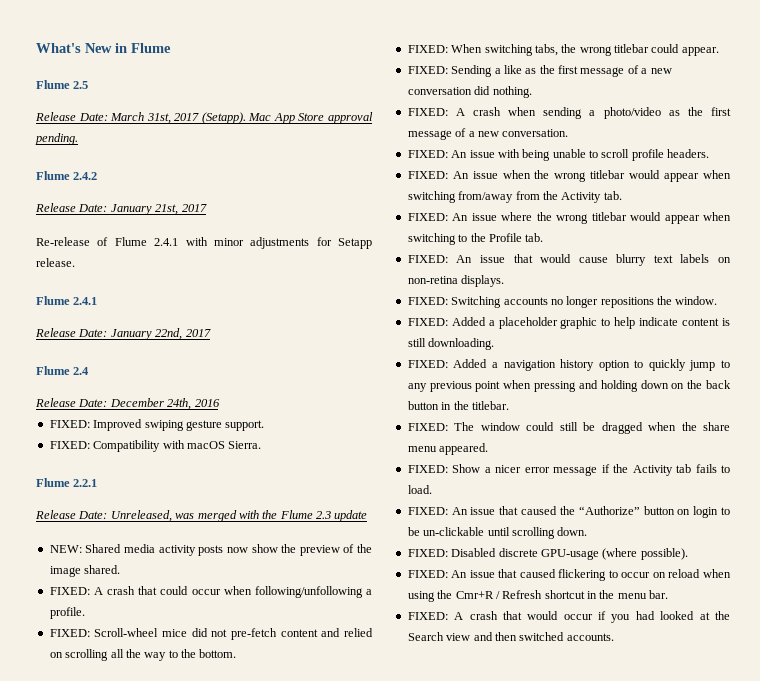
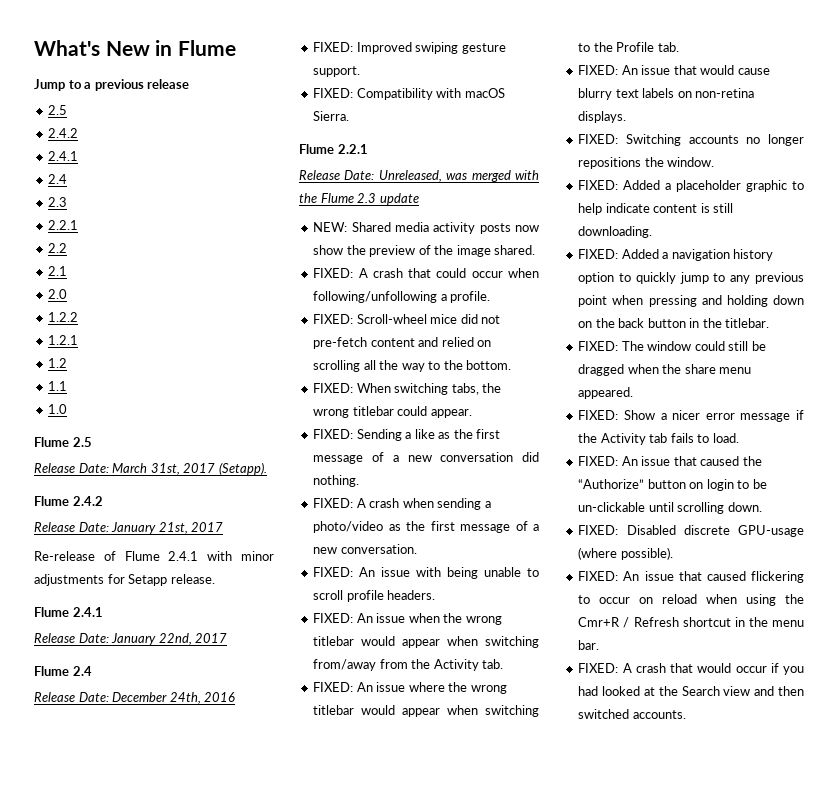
(171, 48) none -> [34,79,190,91] [48,105,68,115] [48,128,79,138] [48,151,79,161] [48,174,68,184] [48,197,68,207] [48,220,79,230] [48,243,68,253] [48,266,68,276] [48,289,68,299] [48,312,79,322] [48,335,79,345] [48,358,68,368] [48,381,68,391] [48,404,68,414] // Jump to a previous release // 2.5 // 2.4.2 // 2.4.1 // 2.4 // 2.3 // 2.2.1 // 2.2 // 2.1 // 2.0 // 1.2.2 // 1.2.1 // 1.2 // 1.1 // 1.0
[248,112,373,124] [35,133,78,145] Mac App Store approval pending. -> (267, 468) none

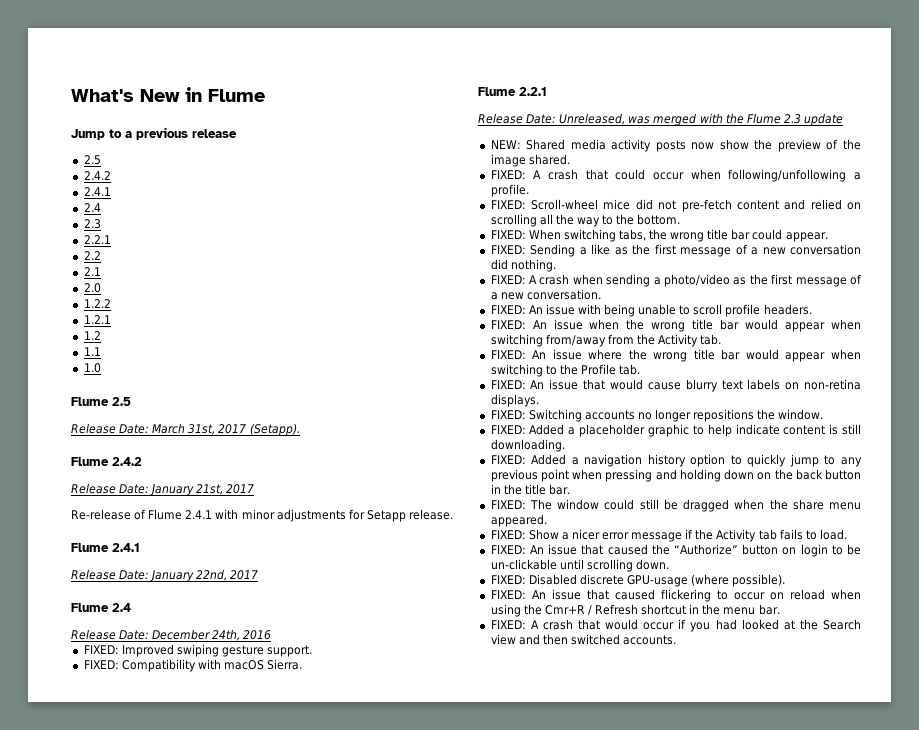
[352,406,394,416] titlebar -> [707,229,751,240] title bar
[313,636,355,646] titlebar -> [692,319,740,330] title bar
[313,705,355,715] titlebar -> [693,349,741,360] title bar
[725,318,770,328] titlebar. -> [524,484,570,495] title bar.

